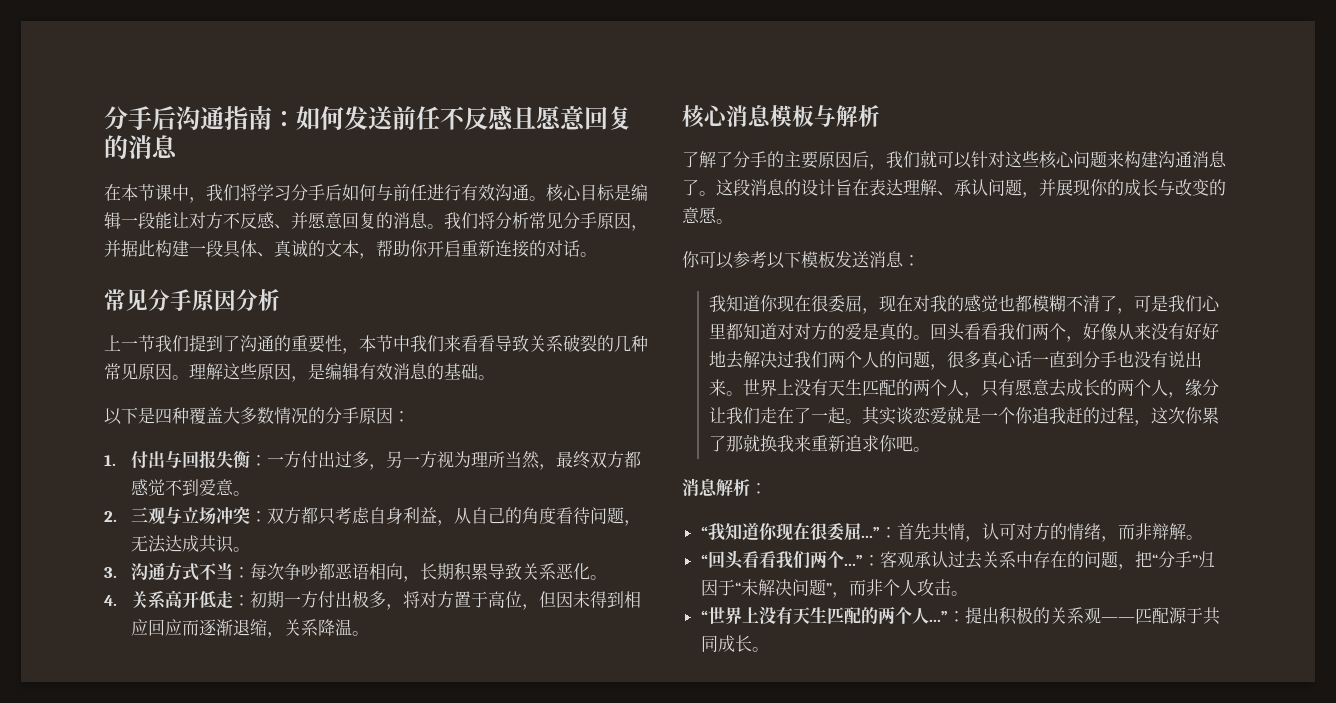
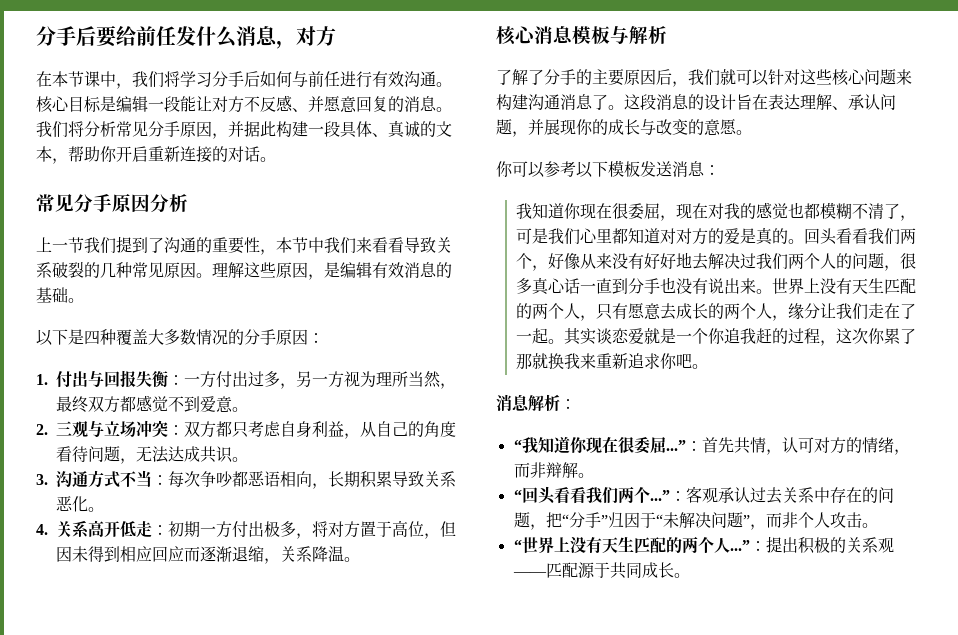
[104,105,632,131] [104,135,178,159] 分手后沟通指南：如何发送前任不反感且愿意回复的消息 -> [36,26,336,49] 分手后要给前任发什么消息，对方

